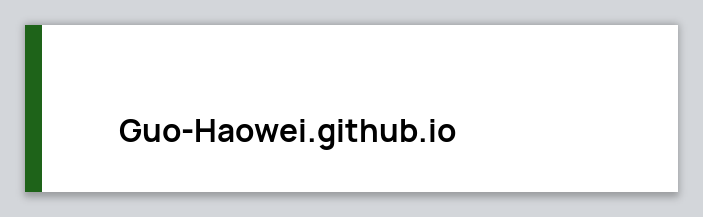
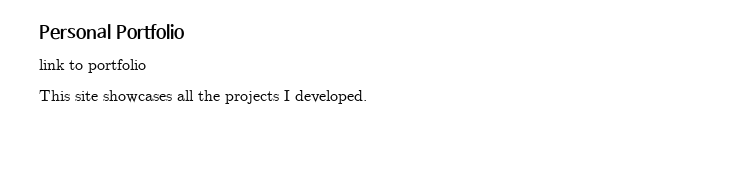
[119,119,456,150] Guo-Haowei.github.io -> [39,24,184,40] [39,59,146,73] [39,90,367,104] Personal Portfolio // link to portfolio // This site showcases all the projects I developed.

